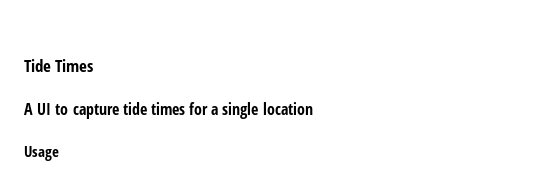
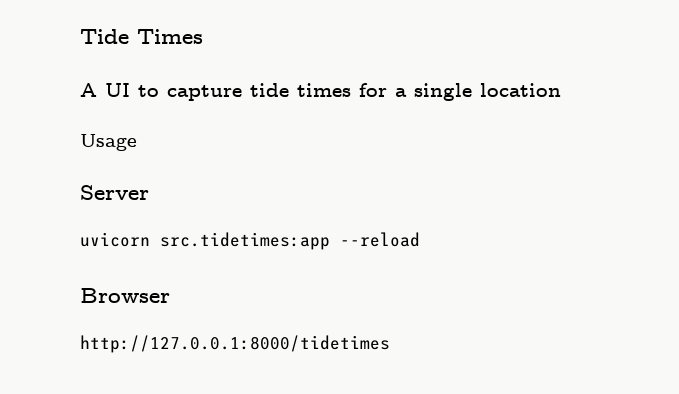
(59, 153) none -> [80,185,149,200] [80,232,420,250] [80,288,170,303] [80,335,390,353] // Server // uvicorn src.tidetimes:app --reload // Browser // http://127.0.0.1:8000/tidetimes

